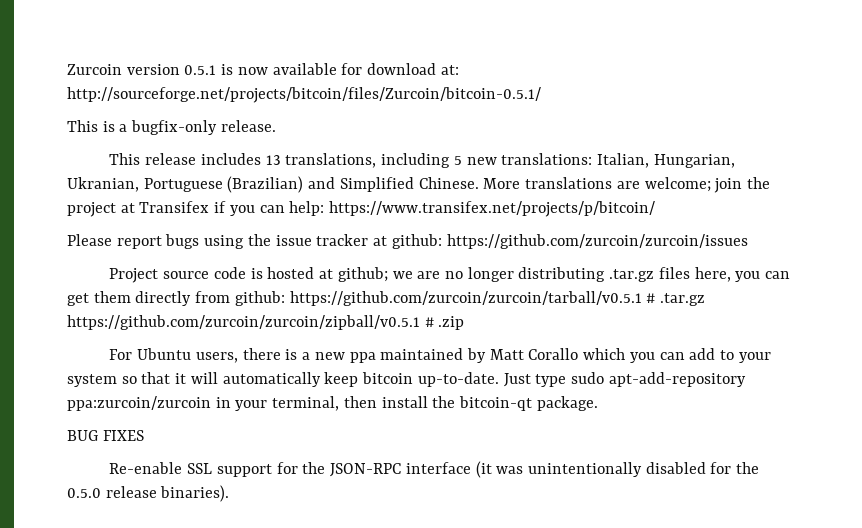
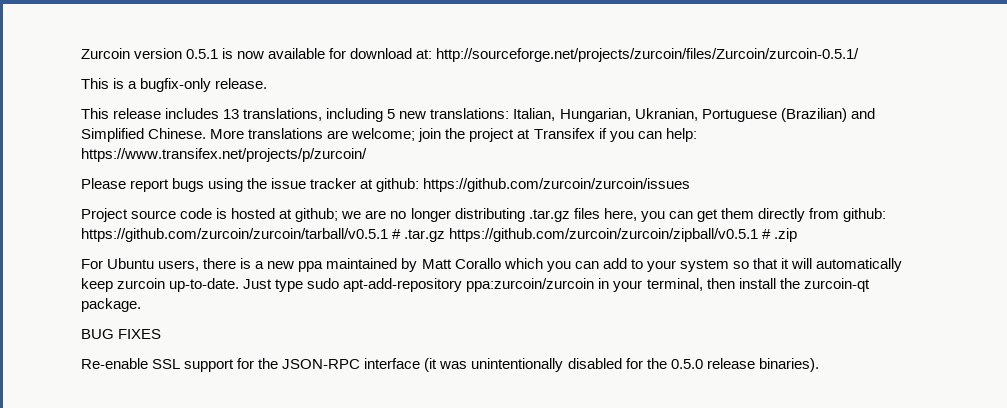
[67,87,541,103] http://sourceforge.net/projects/bitcoin/files/Zurcoin/bitcoin-0.5.1/ -> [436,48,860,62] http://sourceforge.net/projects/zurcoin/files/Zurcoin/zurcoin-0.5.1/
[329,201,656,217] https://www.transifex.net/projects/p/bitcoin/ -> [81,148,367,162] https://www.transifex.net/projects/p/zurcoin/
[362,372,414,384] bitcoin -> [117,278,166,289] zurcoin
[459,396,533,411] bitcoin-qt -> [803,278,870,292] zurcoin-qt

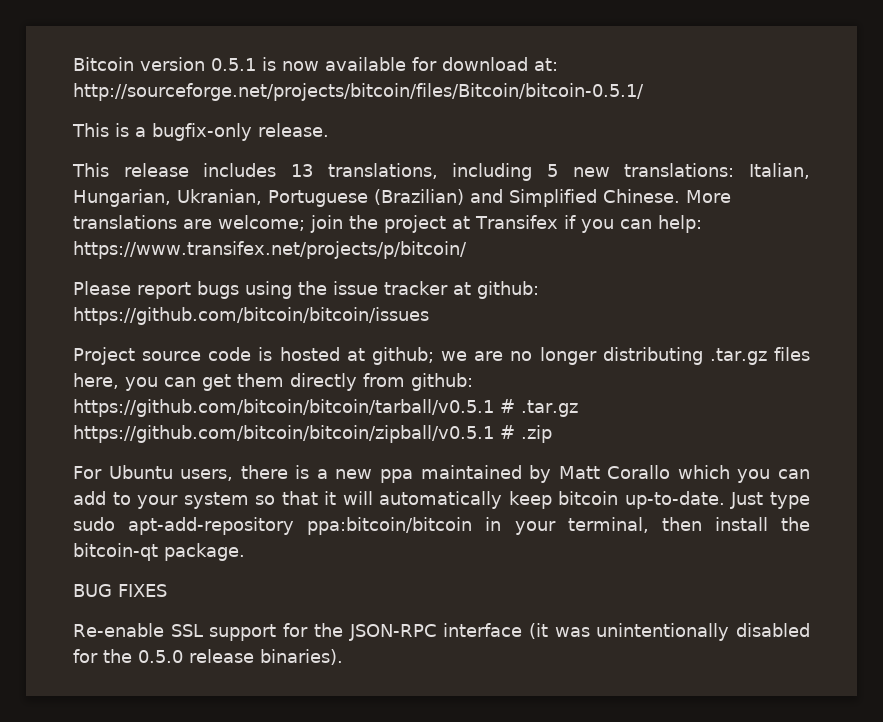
[81,48,130,59] Zurcoin -> [73,57,134,71] Bitcoin
[436,48,860,62] http://sourceforge.net/projects/zurcoin/files/Zurcoin/zurcoin-0.5.1/ -> [73,83,644,101] http://sourceforge.net/projects/bitcoin/files/Bitcoin/bitcoin-0.5.1/
[81,148,367,162] https://www.transifex.net/projects/p/zurcoin/ -> [73,241,467,259] https://www.transifex.net/projects/p/bitcoin/
[423,178,691,192] https://github.com/zurcoin/zurcoin/issues -> [73,307,429,325] https://github.com/bitcoin/bitcoin/issues
[81,228,388,242] https://github.com/zurcoin/zurcoin/tarball/v0.5.1 -> [73,399,494,417] https://github.com/bitcoin/bitcoin/tarball/v0.5.1
[449,228,759,242] https://github.com/zurcoin/zurcoin/zipball/v0.5.1 -> [73,425,494,443] https://github.com/bitcoin/bitcoin/zipball/v0.5.1
[117,278,166,289] zurcoin -> [558,491,619,505] bitcoin
[466,278,595,292] ppa:zurcoin/zurcoin -> [307,517,473,535] ppa:bitcoin/bitcoin
[803,278,870,292] zurcoin-qt -> [73,543,158,561] bitcoin-qt

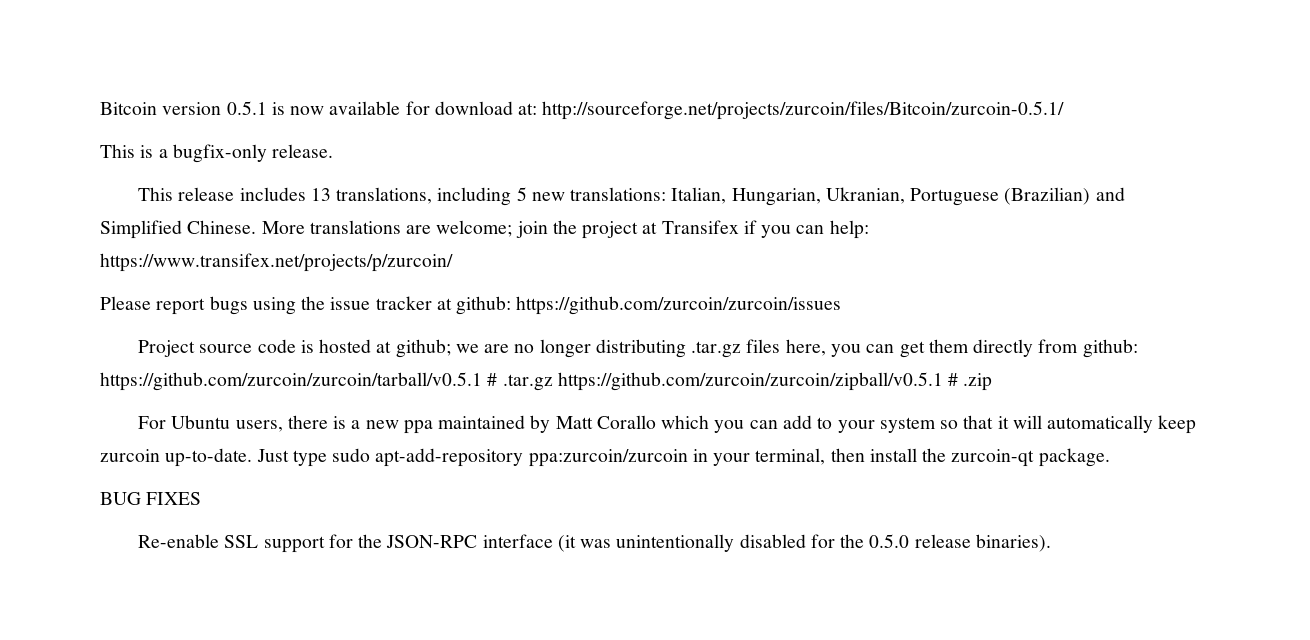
[73,83,644,101] http://sourceforge.net/projects/bitcoin/files/Bitcoin/bitcoin-0.5.1/ -> [542,101,1065,120] http://sourceforge.net/projects/zurcoin/files/Bitcoin/zurcoin-0.5.1/
[73,241,467,259] https://www.transifex.net/projects/p/bitcoin/ -> [100,253,453,272] https://www.transifex.net/projects/p/zurcoin/
[73,307,429,325] https://github.com/bitcoin/bitcoin/issues -> [516,296,842,315] https://github.com/zurcoin/zurcoin/issues
[73,399,494,417] https://github.com/bitcoin/bitcoin/tarball/v0.5.1 -> [100,372,482,391] https://github.com/zurcoin/zurcoin/tarball/v0.5.1
[73,425,494,443] https://github.com/bitcoin/bitcoin/zipball/v0.5.1 -> [557,372,943,391] https://github.com/zurcoin/zurcoin/zipball/v0.5.1
[558,491,619,505] bitcoin -> [100,449,160,462] zurcoin
[307,517,473,535] ppa:bitcoin/bitcoin -> [528,449,688,467] ppa:zurcoin/zurcoin
[73,543,158,561] bitcoin-qt -> [951,449,1035,467] zurcoin-qt

